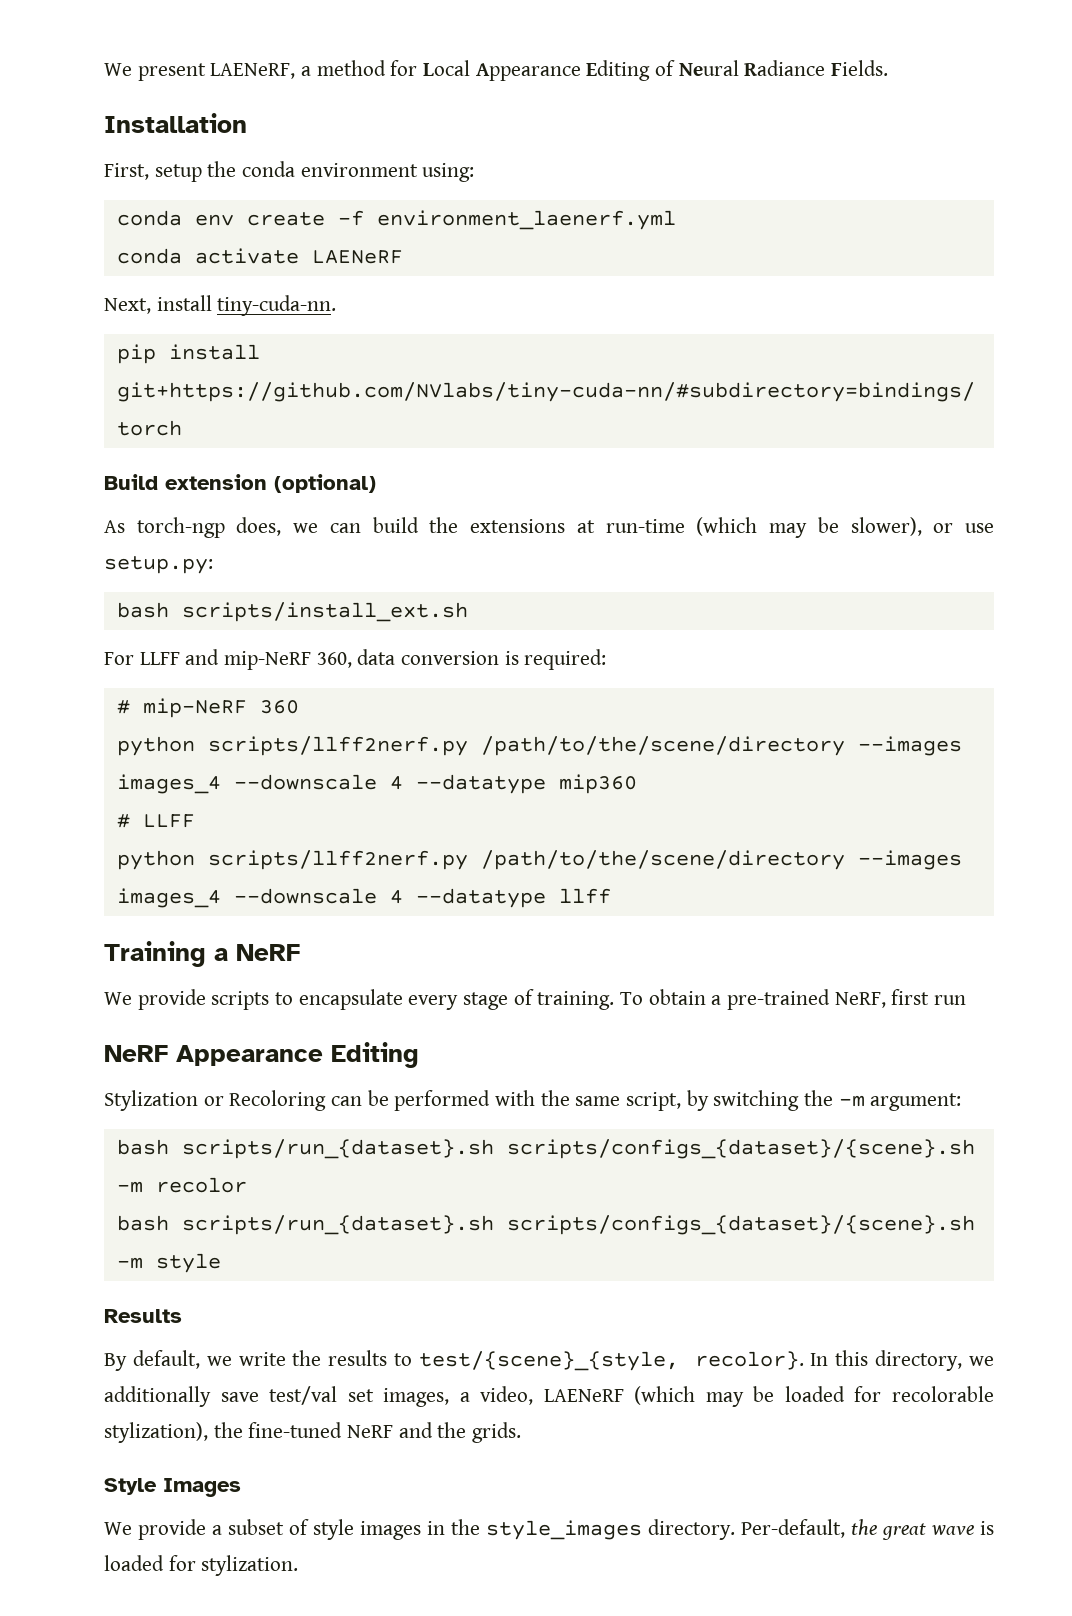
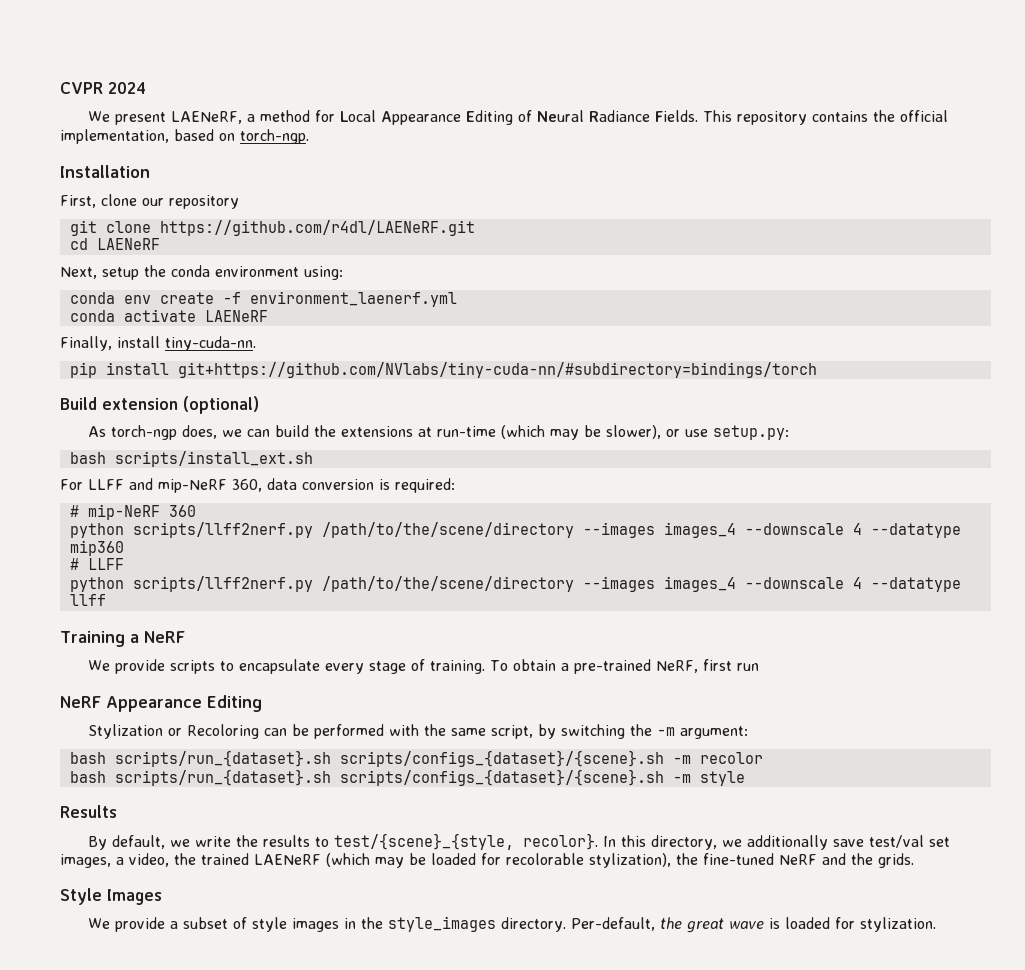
(104, 69) none -> [60,82,146,94] CVPR 2024 //
[104,113,247,133] [104,163,149,180] // Installation // First, -> [703,110,949,125] [60,129,309,144] [60,165,150,178] [60,194,239,209] [69,220,475,236] [69,238,160,250] [60,267,97,279] This repository contains the official implementation, based on torch-ngp. // Installation // First, clone our repository // git clone https://github.com/r4dl/LAENeRF.git // cd LAENeRF // Next,
[104,298,151,314] Next, -> [60,336,112,351] Finally,
(534, 1395) none -> [174,853,249,865] the trained

